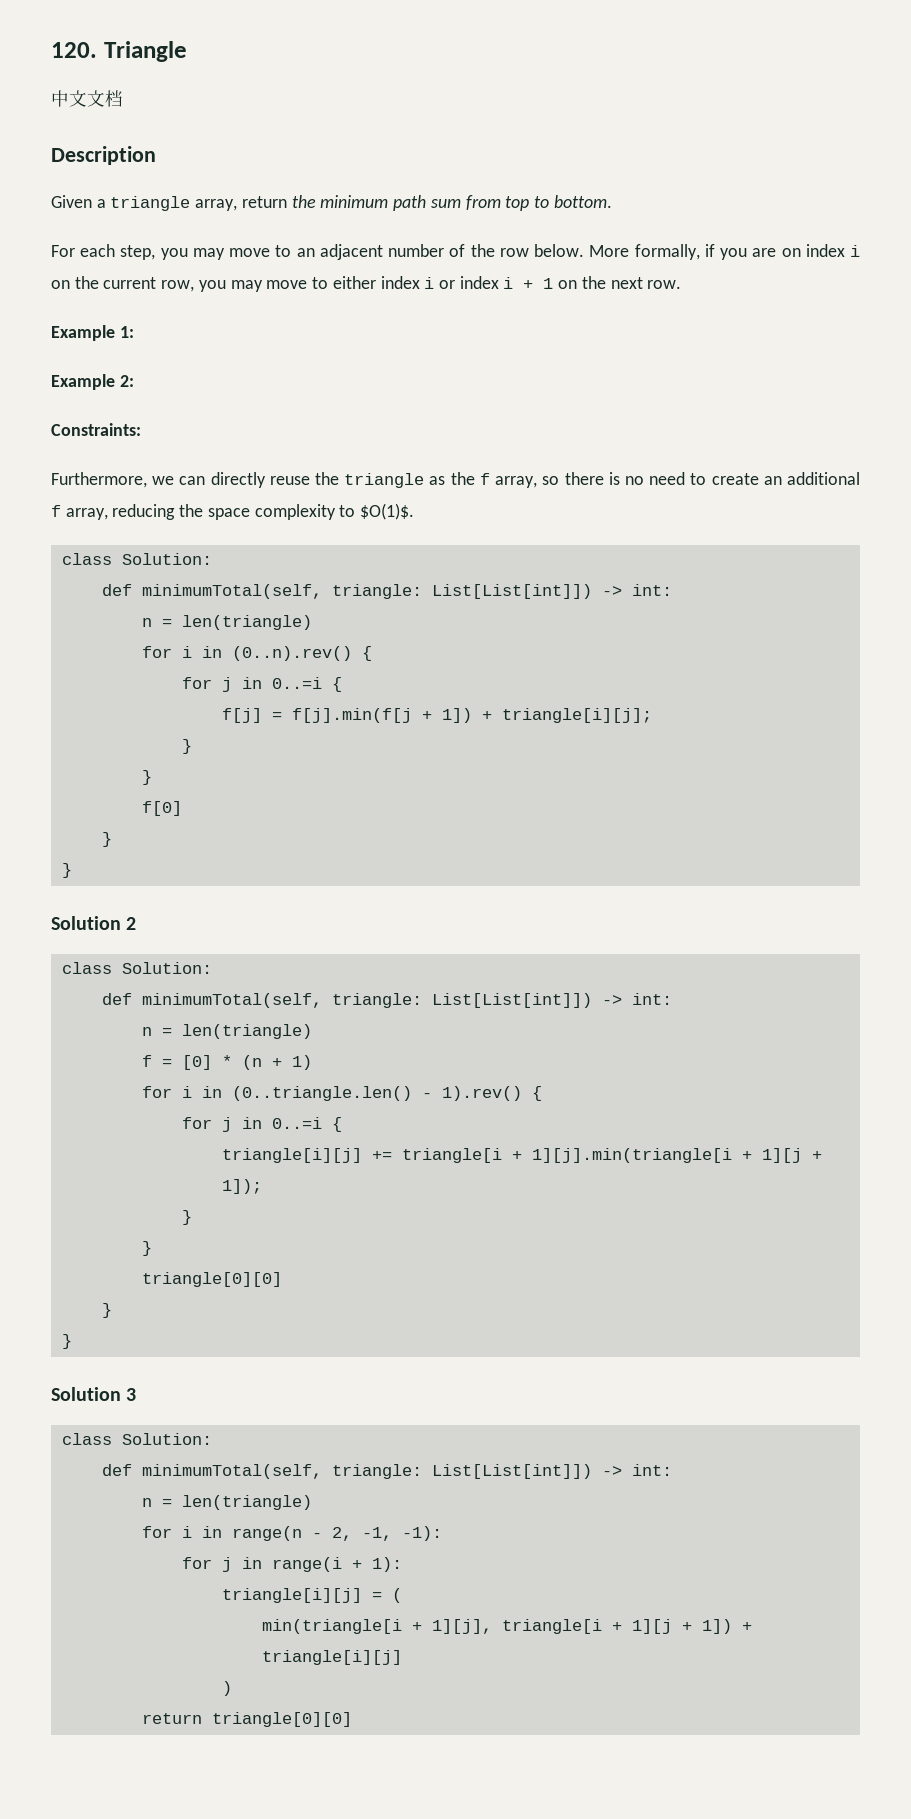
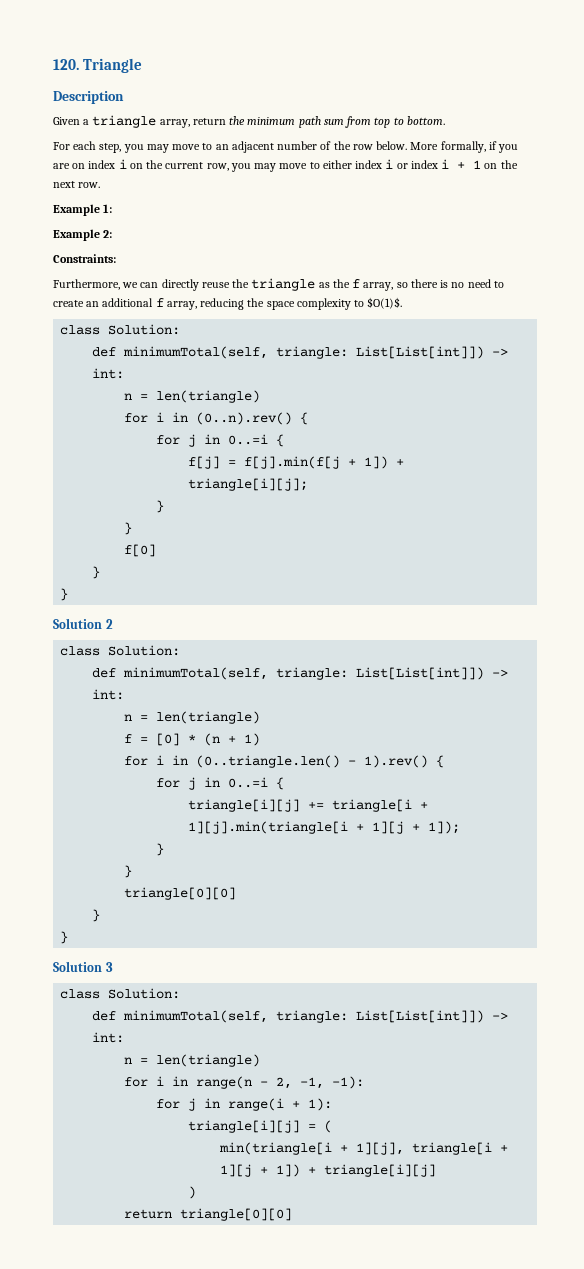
[51,90,123,107] // 中文文档 -> (143, 65) none

